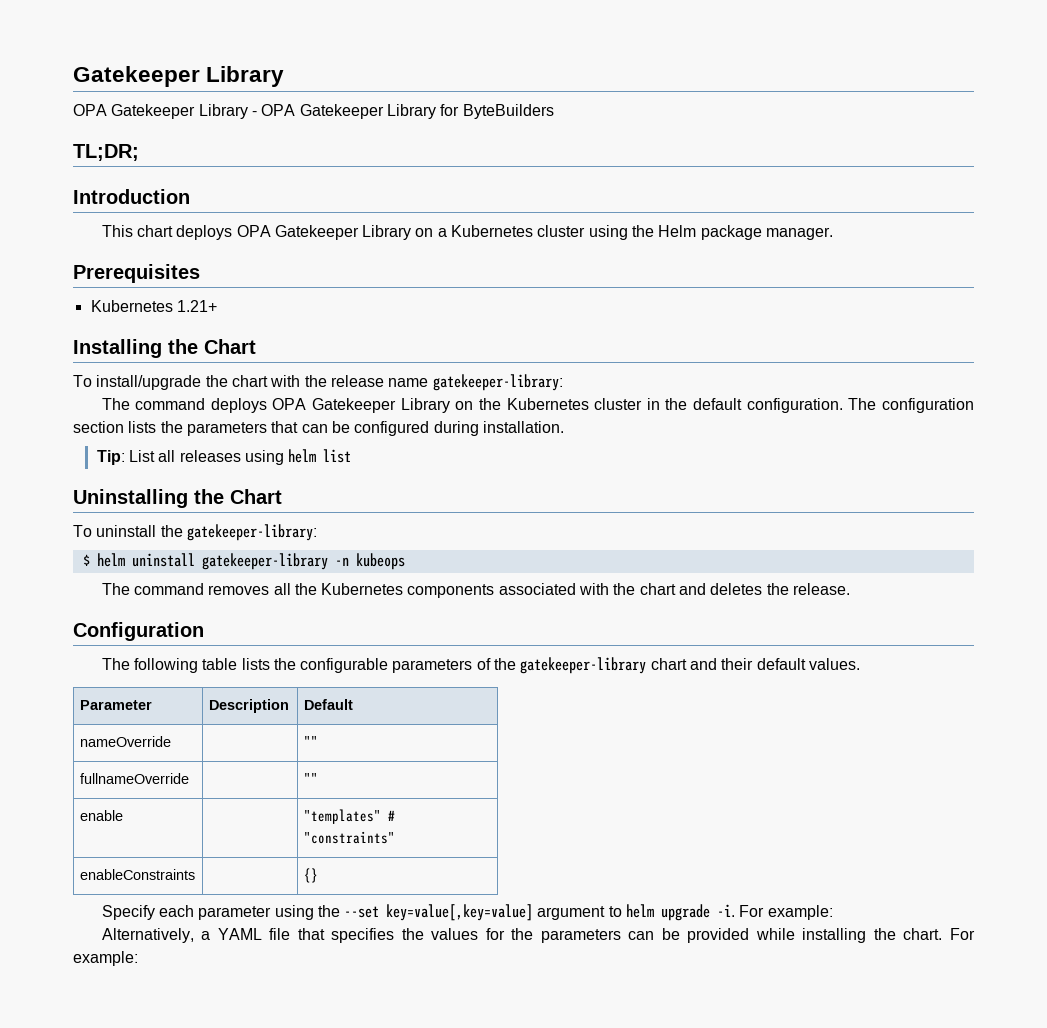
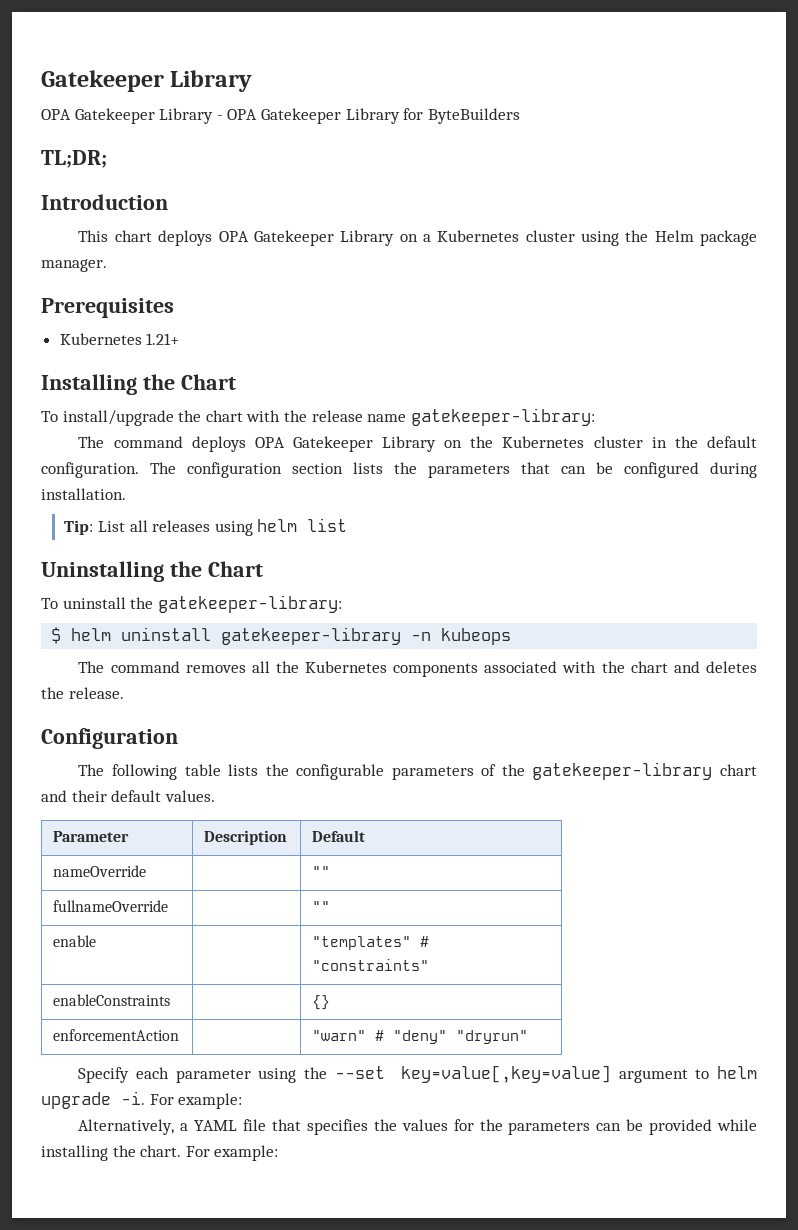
(318, 875) none -> [53,1029,180,1041] [312,1030,529,1044] // enforcementAction | | "warn" # "deny" "dryrun"

